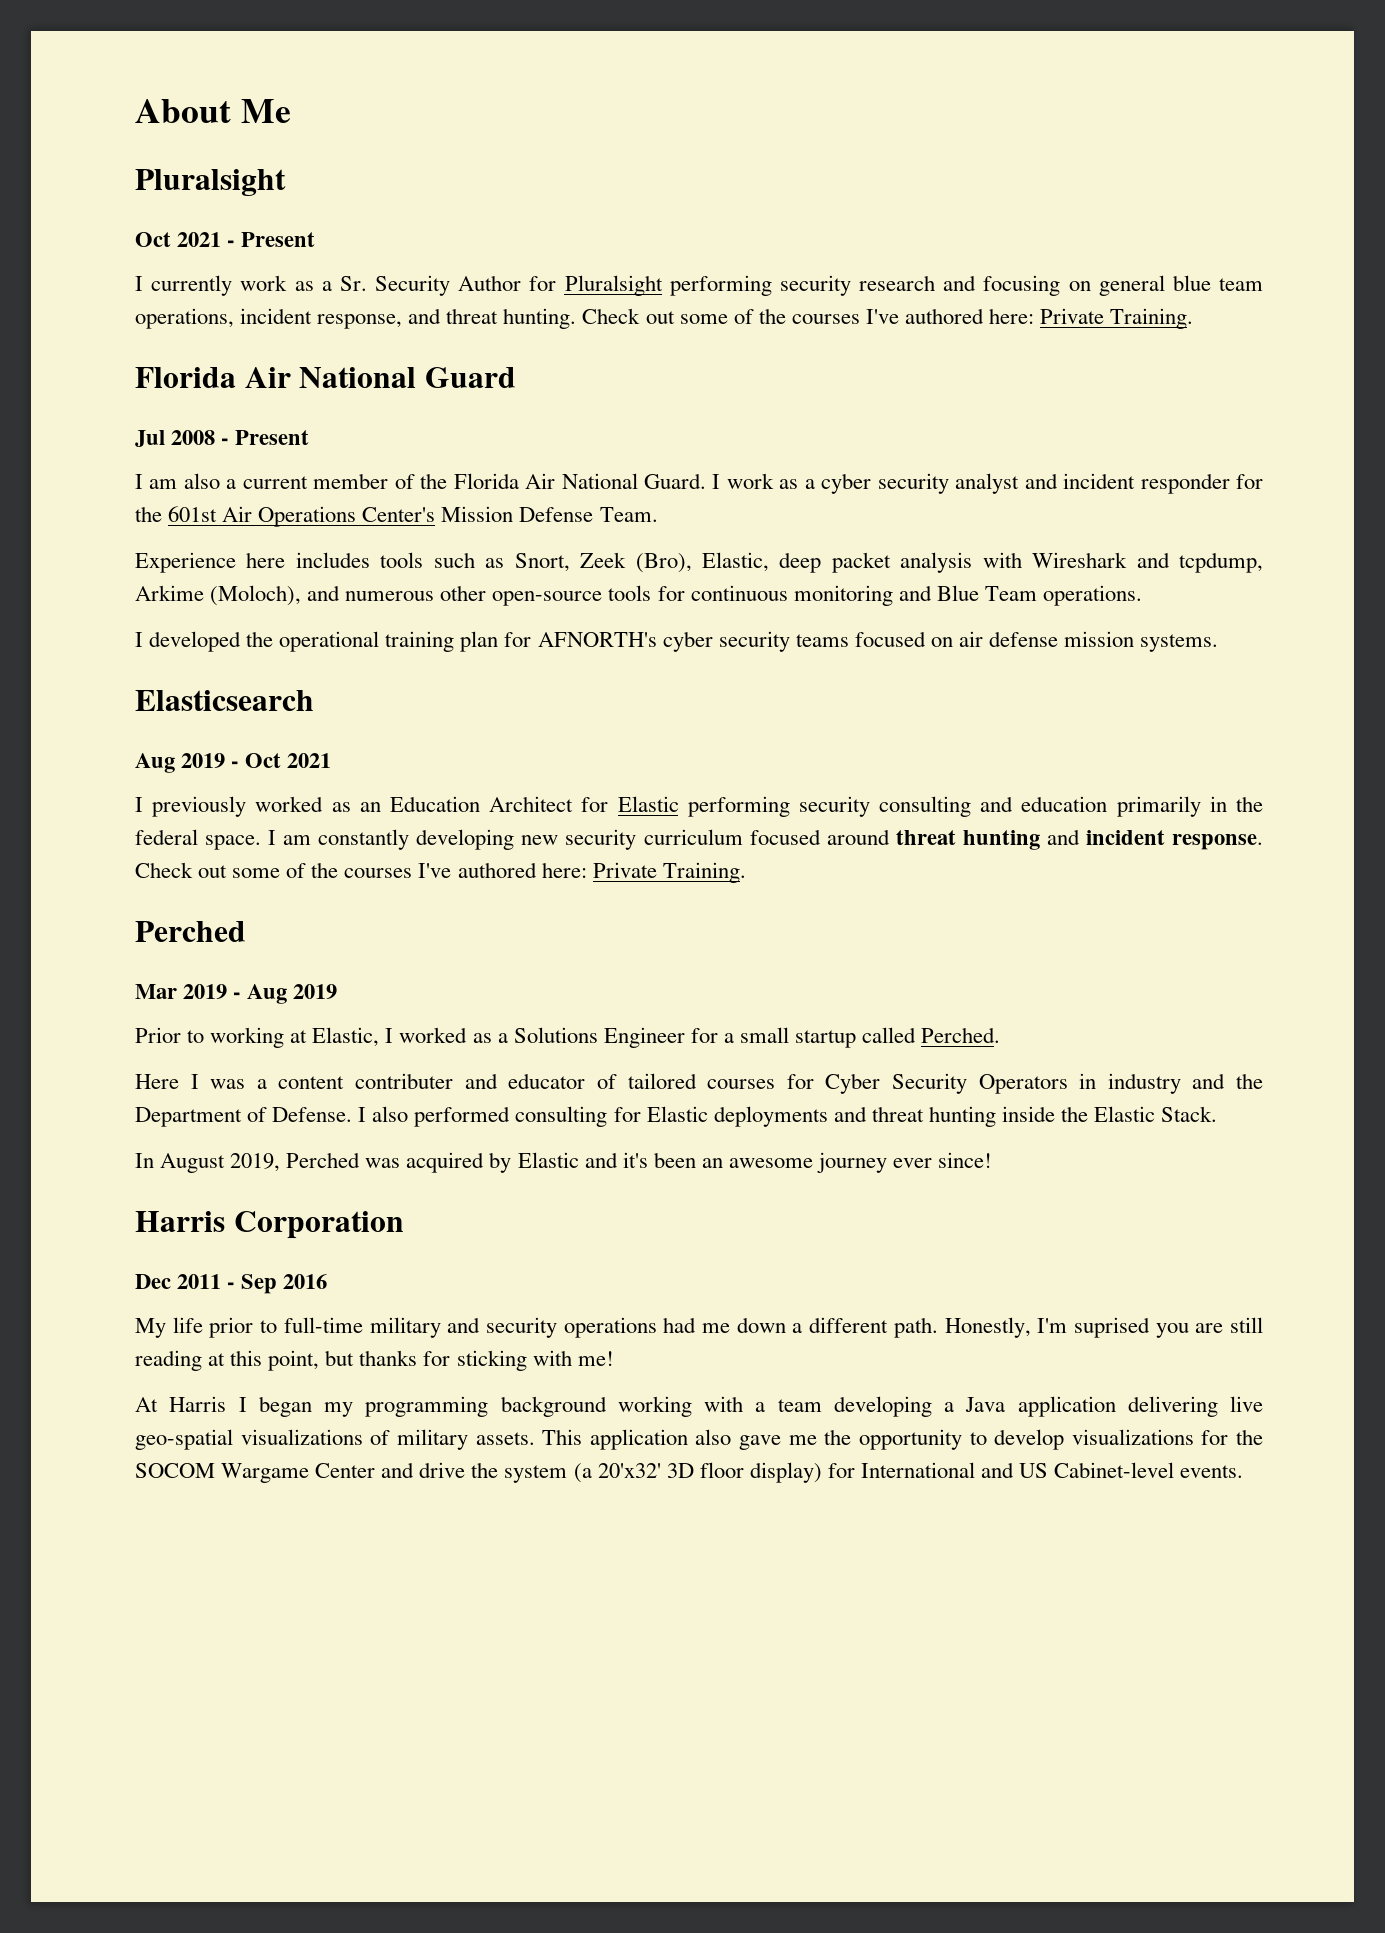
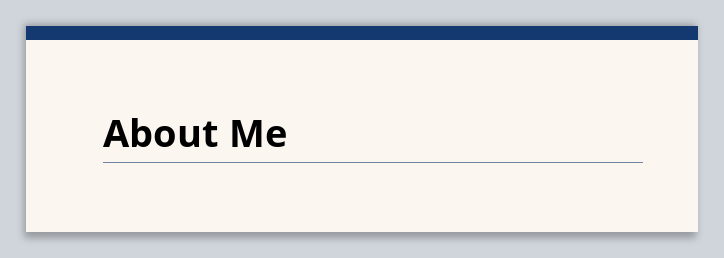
[135,169,286,197] [135,232,316,247] [135,275,1263,296] [135,308,1194,329] [135,367,516,388] [135,430,310,447] [135,473,1264,494] [135,506,658,527] [135,552,1263,573] [135,585,1142,606] [135,631,1219,652] [135,690,314,711] [135,753,332,773] [135,796,1263,817] [135,829,1264,850] [135,862,746,883] [135,921,246,942] [135,984,338,1004] [135,1027,1001,1048] [135,1073,1263,1094] [135,1106,1218,1127] [135,1152,993,1173] [135,1211,404,1239] [135,1274,328,1294] [135,1317,1264,1338] [135,1350,614,1371] [135,1396,1263,1417] [135,1429,1263,1450] [135,1462,1244,1483] // Pluralsight // Oct 2021 - Present // I currently work as a Sr. Security Author for Pluralsight performing security research and focusing on general blue team operations, incident response, and threat hunting. Check out some of the courses I've authored here: Private Training. // Florida Air National Guard // Jul 2008 - Present // I am also a current member of the Florida Air National Guard. I work as a cyber security analyst and incident responder for the 601st Air Operations Center's Mission Defense Team. // Experience here includes tools such as Snort, Zeek (Bro), Elastic, deep packet analysis with Wireshark and tcpdump, Arkime (Moloch), and numerous other open-source tools for continuous monitoring and Blue Team operations. // I developed the operational training plan for AFNORTH's cyber security teams focused on air defense mission systems. // Elasticsearch // Aug 2019 - Oct 2021 // I previously worked as an Education Architect for Elastic performing security consulting and education primarily in the federal space. I am constantly developing new security curriculum focused around threat hunting and incident response. Check out some of the courses I've authored here: Private Training. // Perched // Mar 2019 - Aug 2019 // Prior to working at Elastic, I worked as a Solutions Engineer for a small startup called Perched. // Here I was a content contributer and educator of tailored courses for Cyber Security Operators in industry and the Department of Defense. I also performed consulting for Elastic deployments and threat hunting inside the Elastic Stack. // In August 2019, Perched was acquired by Elastic and it's been an awesome journey ever since! // Harris Corporation // Dec 2011 - Sep 2016 // My life prior to full-time military and security operations had me down a different path. Honestly, I'm suprised you are still reading at this point, but thanks for sticking with me! // At Harris I began my programming background working with a team developing a Java application delivering live geo-spatial visualizations of military assets. This application also gave me the opportunity to develop visualizations for the SOCOM Wargame Center and drive the system (a 20'x32' 3D floor display) for International and US Cabinet-level events. -> (288, 133) none

